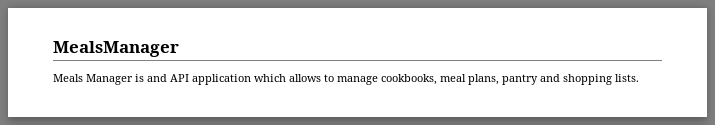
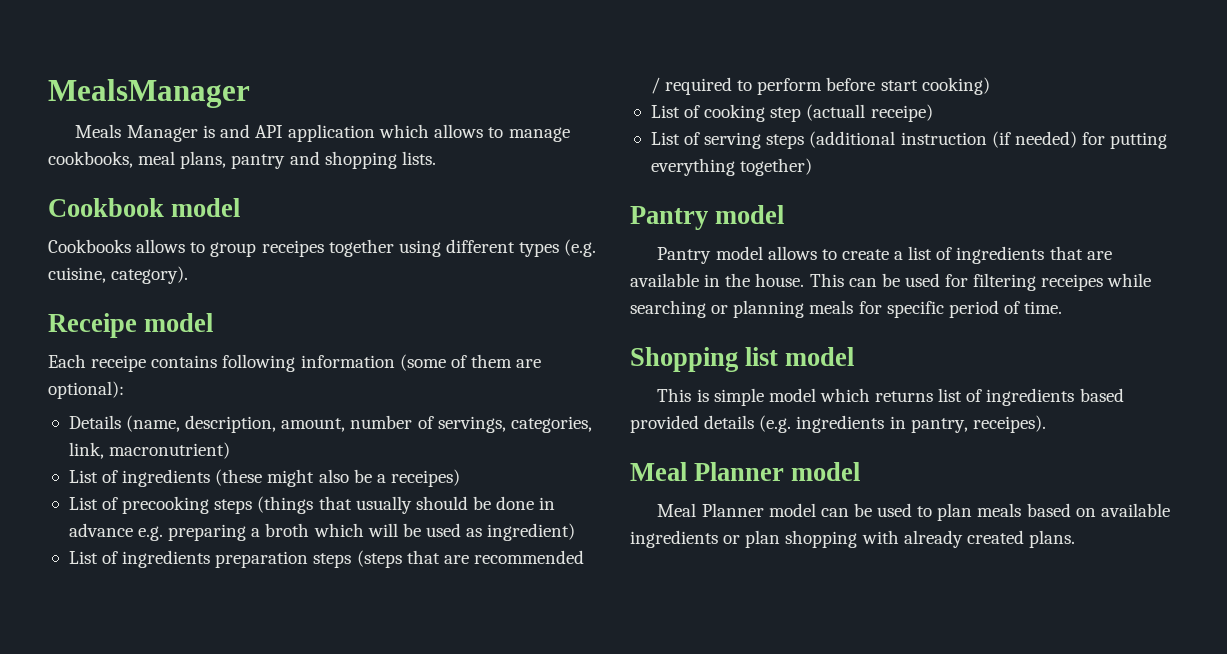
(639, 78) none -> [48,198,241,217] [48,239,597,257] [48,266,189,284] [48,313,214,338] [48,354,542,372] [48,381,124,399] [68,415,592,433] [68,442,231,459] [68,469,460,487] [68,496,556,514] [68,523,576,541] [68,550,584,568] [650,77,990,95] [650,104,933,122] [650,131,1168,149] [650,158,813,176] [630,205,785,230] [657,246,1112,264] [630,273,1152,291] [630,300,1063,318] [630,347,855,372] [657,388,1124,406] [630,415,1046,433] [630,462,861,481] [657,503,1170,521] [630,530,1075,548] // Cookbook model // Cookbooks allows to group receipes together using different types (e.g. cuisine, category). // Receipe model // Each receipe contains following information (some of them are optional): // Details (name, description, amount, number of servings, categories, link, macronutrient) // List of ingredients (these might also be a receipes) // List of precooking steps (things that usually should be done in advance e.g. preparing a broth which will be used as ingredient) // List of ingredients preparation steps (steps that are recommended / required to perform before start cooking) // List of cooking step (actuall receipe) // List of serving steps (additional instruction (if needed) for putting everything together) // Pantry model // Pantry model allows to create a list of ingredients that are available in the house. This can be used for filtering receipes while searching or planning meals for specific period of time. // Shopping list model // This is simple model which returns list of ingredients based provided details (e.g. ingredients in pantry, receipes). // Meal Planner model // Meal Planner model can be used to plan meals based on available ingredients or plan shopping with already created plans.

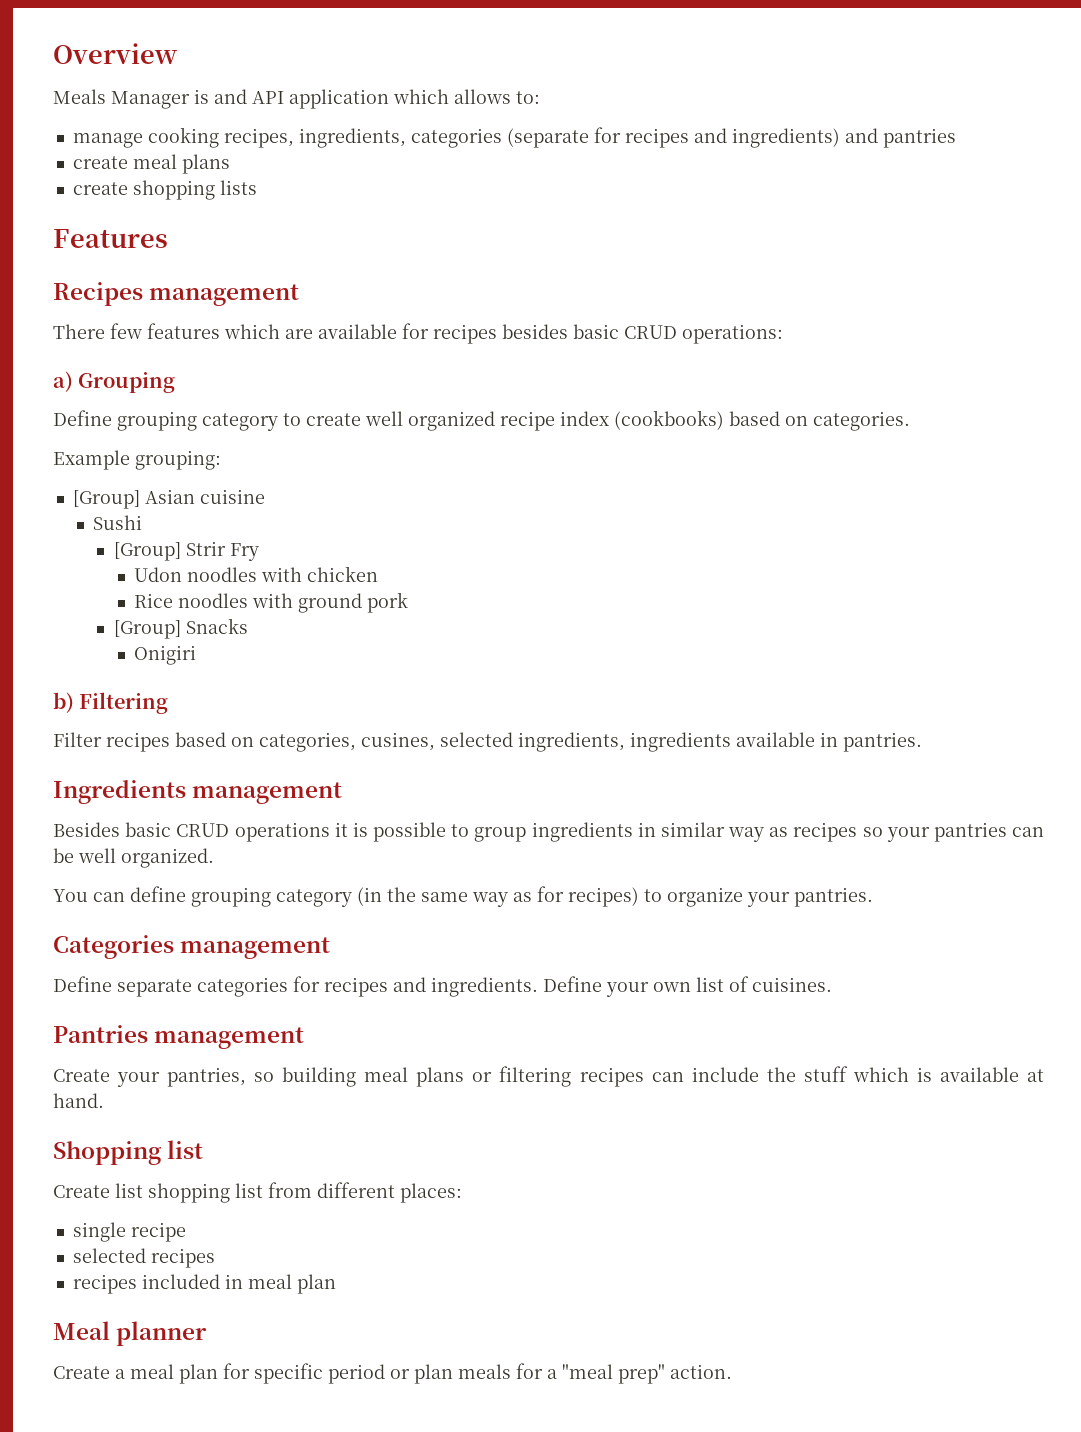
[48,79,250,108] MealsManager -> [53,43,178,64] Overview
[488,127,570,142] [48,151,436,169] [48,198,241,217] [48,239,597,257] [48,266,189,284] [48,313,214,338] [48,354,542,372] [48,381,124,399] [68,415,592,433] [68,442,231,459] [68,469,460,487] [68,496,556,514] [68,523,576,541] [68,550,584,568] [650,77,990,95] [650,104,933,122] [650,131,1168,149] [650,158,813,176] [630,205,785,230] [657,246,1112,264] [630,273,1152,291] [630,300,1063,318] [630,347,855,372] [657,388,1124,406] [630,415,1046,433] [630,462,861,481] [657,503,1170,521] [630,530,1075,548] to manage cookbooks, meal plans, pantry and shopping lists. // Cookbook model // Cookbooks allows to group receipes together using different types (e.g. cuisine, category). // Receipe model // Each receipe contains following information (some of them are optional): // Details (name, description, amount, number of servings, categories, link, macronutrient) // List of ingredients (these might also be a receipes) // List of precooking steps (things that usually should be done in advance e.g. preparing a broth which will be used as ingredient) // List of ingredients preparation steps (steps that are recommended / required to perform before start cooking) // List of cooking step (actuall receipe) // List of serving steps (additional instruction (if needed) for putting everything together) // Pantry model // Pantry model allows to create a list of ingredients that are available in the house. This can be used for filtering receipes while searching or planning meals for specific period of time. // Shopping list model // This is simple model which returns list of ingredients based provided details (e.g. ingredients in pantry, receipes). // Meal Planner model // Meal Planner model can be used to plan meals based on available ingredients or plan shopping with already created plans. -> [516,91,540,104] [72,127,956,148] [72,154,230,174] [72,180,257,200] [53,229,168,248] [53,282,300,306] [53,323,783,344] [53,371,176,393] [53,410,910,431] [53,450,221,470] [72,489,265,509] [93,515,143,530] [113,541,259,561] [134,566,379,582] [134,592,409,613] [113,618,248,639] [134,645,197,665] [53,692,169,714] [53,732,922,752] [53,780,343,804] [53,822,1044,842] [53,848,214,868] [53,886,873,907] [53,935,331,959] [53,976,832,997] [53,1025,305,1049] [53,1066,1044,1087] [53,1093,104,1108] [53,1140,204,1165] [53,1182,462,1203] [72,1222,186,1242] [72,1248,215,1268] [72,1274,336,1294] [53,1321,208,1346] [53,1363,732,1384] to: // manage cooking recipes, ingredients, categories (separate for recipes and ingredients) and pantries // create meal plans // create shopping lists // Features // Recipes management // There few features which are available for recipes besides basic CRUD operations: // a) Grouping // Define grouping category to create well organized recipe index (cookbooks) based on categories. // Example grouping: // [Group] Asian cuisine // Sushi // [Group] Strir Fry // Udon noodles with chicken // Rice noodles with ground pork // [Group] Snacks // Onigiri // b) Filtering // Filter recipes based on categories, cusines, selected ingredients, ingredients available in pantries. // Ingredients management // Besides basic CRUD operations it is possible to group ingredients in similar way as recipes so your pantries can be well organized. // You can define grouping category (in the same way as for recipes) to organize your pantries. // Categories management // Define separate categories for recipes and ingredients. Define your own list of cuisines. // Pantries management // Create your pantries, so building meal plans or filtering recipes can include the stuff which is available at hand. // Shopping list // Create list shopping list from different places: // single recipe // selected recipes // recipes included in meal plan // Meal planner // Create a meal plan for specific period or plan meals for a "meal prep" action.

